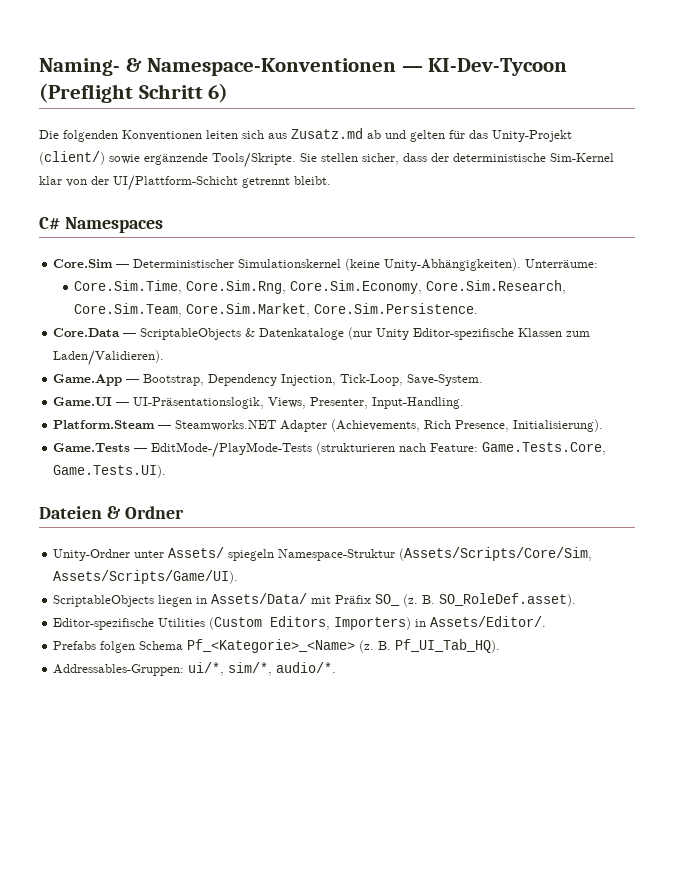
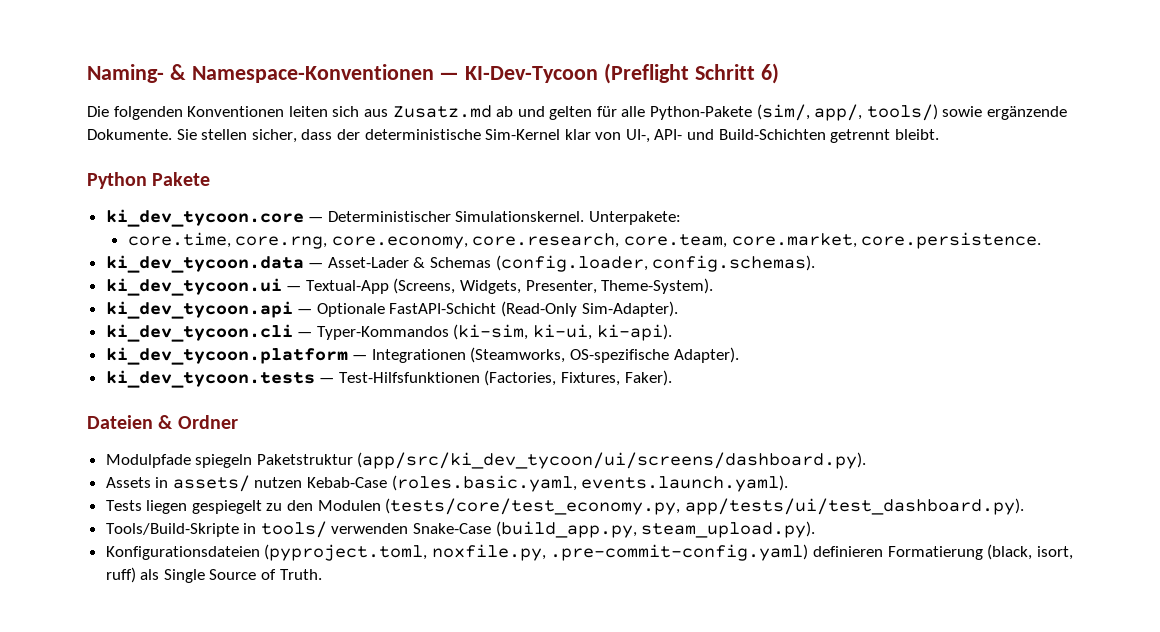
[469,130,572,142] [39,151,105,165] das Unity-Projekt (client/) -> [621,104,938,121] alle Python-Pakete (sim/, app/, tools/)
[212,152,296,168] Tools/Skripte. -> [87,129,172,140] Dokumente.
[91,175,331,191] [39,217,163,233] [53,258,599,271] [74,280,567,294] [74,303,479,317] [53,327,591,340] [53,350,165,366] [53,374,484,386] [53,397,465,409] [53,419,604,432] [53,442,607,458] [53,465,167,478] [39,506,184,519] [53,547,593,561] [53,570,239,584] [53,593,577,607] [53,616,547,630] [53,639,501,653] [53,662,337,676] der UI/Plattform-Schicht getrennt bleibt. // C# Namespaces // Core.Sim — Deterministischer Simulationskernel (keine Unity-Abhängigkeiten). Unterräume: // Core.Sim.Time, Core.Sim.Rng, Core.Sim.Economy, Core.Sim.Research, Core.Sim.Team, Core.Sim.Market, Core.Sim.Persistence. // Core.Data — ScriptableObjects & Datenkataloge (nur Unity Editor-spezifische Klassen zum Laden/Validieren). // Game.App — Bootstrap, Dependency Injection, Tick-Loop, Save-System. // Game.UI — UI-Präsentationslogik, Views, Presenter, Input-Handling. // Platform.Steam — Steamworks.NET Adapter (Achievements, Rich Presence, Initialisierung). // Game.Tests — EditMode-/PlayMode-Tests (strukturieren nach Feature: Game.Tests.Core, Game.Tests.UI). // Dateien & Ordner // Unity-Ordner unter Assets/ spiegeln Namespace-Struktur (Assets/Scripts/Core/Sim, Assets/Scripts/Game/UI). // ScriptableObjects liegen in Assets/Data/ mit Präfix SO_ (z. B. SO_RoleDef.asset). // Editor-spezifische Utilities (Custom Editors, Importers) in Assets/Editor/. // Prefabs folgen Schema Pf_<Kategorie>_<Name> (z. B. Pf_UI_Tab_HQ). // Addressables-Gruppen: ui/*, sim/*, audio/*. -> [625,129,939,143] [87,172,211,189] [105,209,682,227] [127,232,1042,249] [105,255,816,273] [105,278,714,296] [105,301,678,319] [105,324,672,342] [105,347,739,365] [105,370,672,388] [87,415,238,429] [105,452,867,469] [105,475,789,492] [105,498,1024,515] [105,521,816,538] [105,544,1073,561] [105,567,322,583] UI-, API- und Build-Schichten getrennt bleibt. // Python Pakete // ki_dev_tycoon.core — Deterministischer Simulationskernel. Unterpakete: // core.time, core.rng, core.economy, core.research, core.team, core.market, core.persistence. // ki_dev_tycoon.data — Asset-Lader & Schemas (config.loader, config.schemas). // ki_dev_tycoon.ui — Textual-App (Screens, Widgets, Presenter, Theme-System). // ki_dev_tycoon.api — Optionale FastAPI-Schicht (Read-Only Sim-Adapter). // ki_dev_tycoon.cli — Typer-Kommandos (ki-sim, ki-ui, ki-api). // ki_dev_tycoon.platform — Integrationen (Steamworks, OS-spezifische Adapter). // ki_dev_tycoon.tests — Test-Hilfsfunktionen (Factories, Fixtures, Faker). // Dateien & Ordner // Modulpfade spiegeln Paketstruktur (app/src/ki_dev_tycoon/ui/screens/dashboard.py). // Assets in assets/ nutzen Kebab-Case (roles.basic.yaml, events.launch.yaml). // Tests liegen gespiegelt zu den Modulen (tests/core/test_economy.py, app/tests/ui/test_dashboard.py). // Tools/Build-Skripte in tools/ verwenden Snake-Case (build_app.py, steam_upload.py). // Konfigurationsdateien (pyproject.toml, noxfile.py, .pre-commit-config.yaml) definieren Formatierung (black, isort, ruff) als Single Source of Truth.

